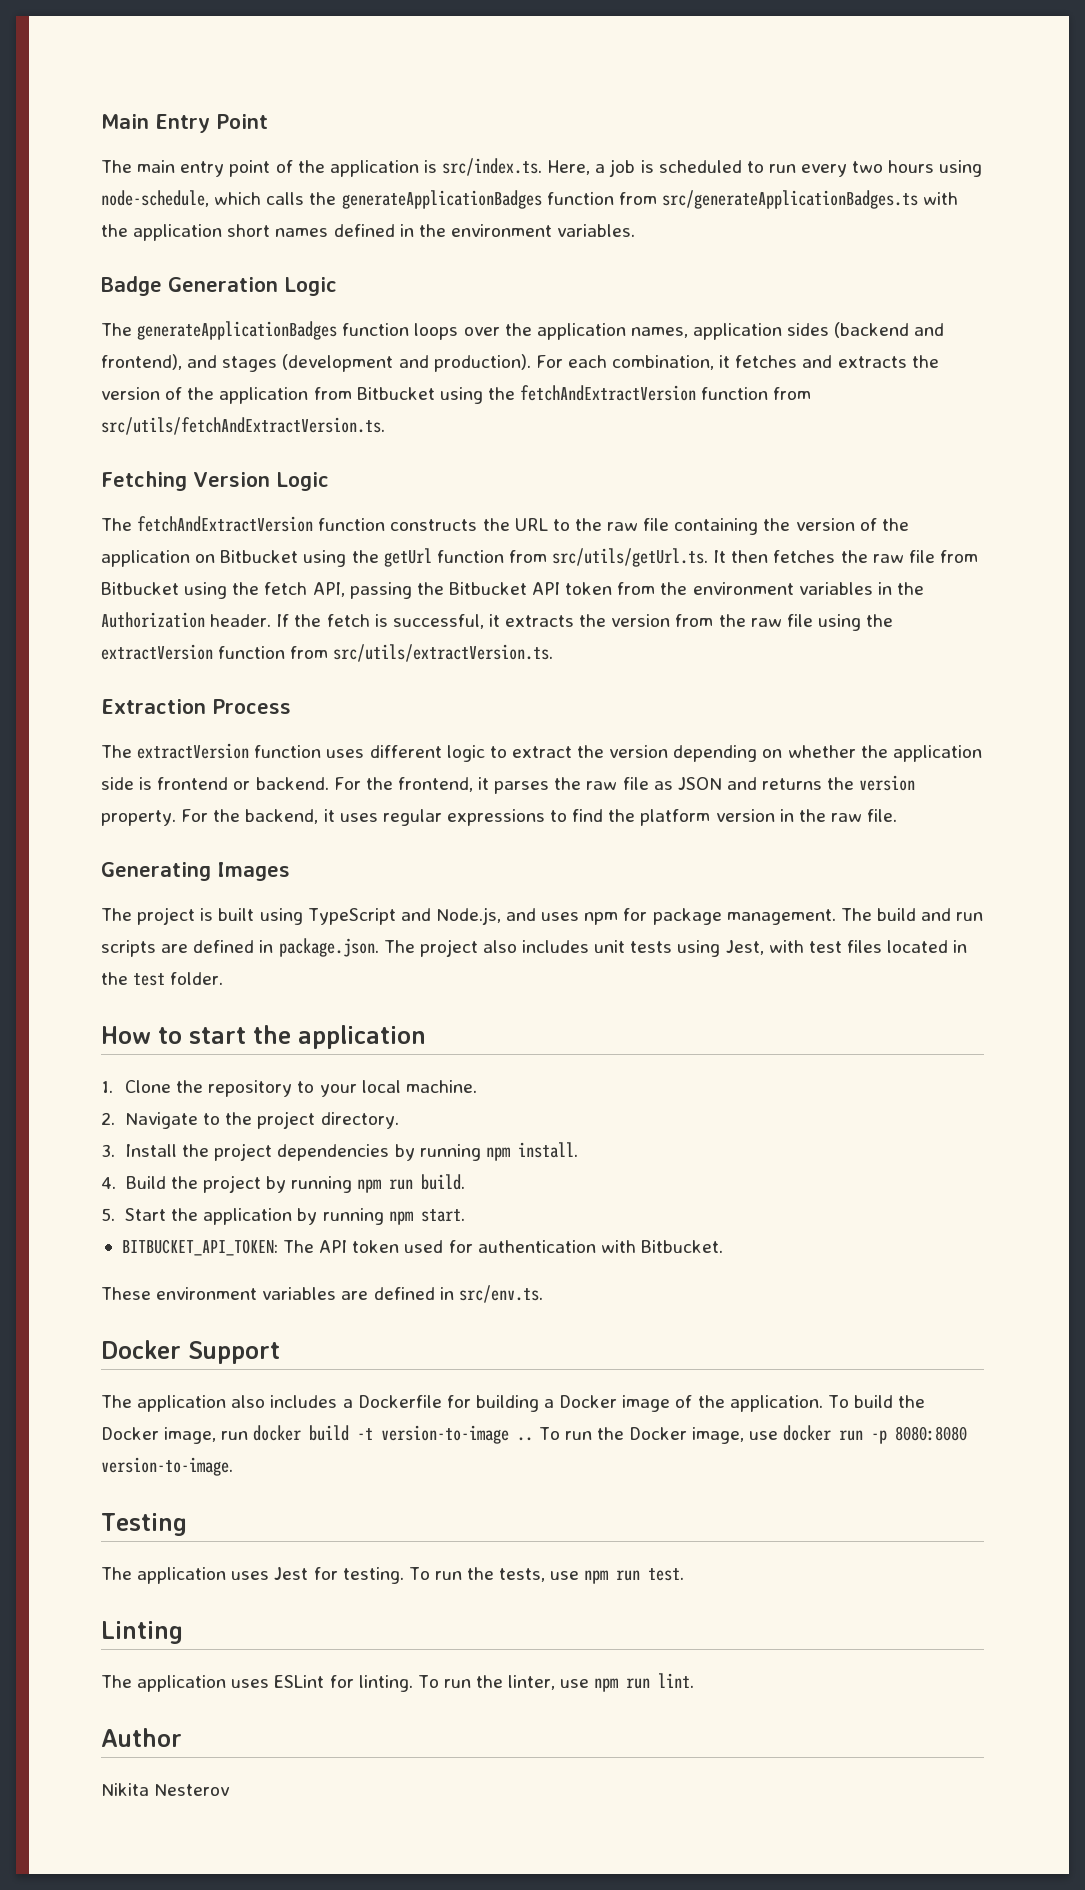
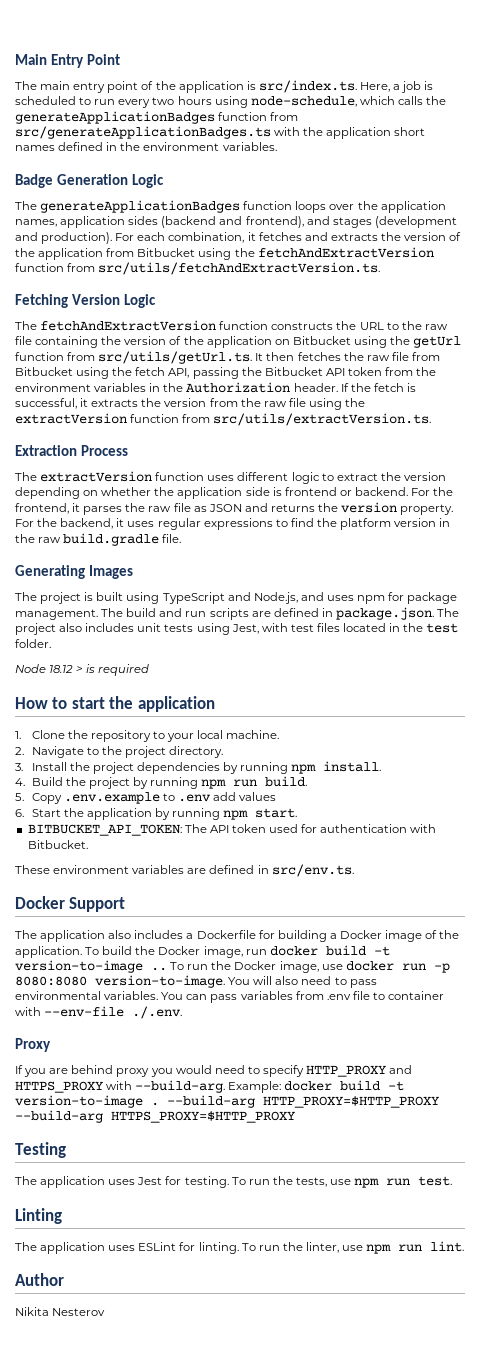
(862, 817) none -> [63,533,160,546] build.gradle
(224, 978) none -> [15,664,150,676] // Node 18.12 > is required
(115, 1214) none -> [31,792,277,804] [15,809,24,817] Copy .env.example to .env add values // 6.
(233, 1466) none -> [228,976,377,988] [15,991,445,1003] [15,1006,183,1019] [15,1038,51,1052] [15,1065,413,1077] [15,1080,405,1093] [15,1095,439,1108] [15,1110,295,1123] You will also need to pass environmental variables. You can pass variables from .env file to container with --env-file ./.env. // Proxy // If you are behind proxy you would need to specify HTTP_PROXY and HTTPS_PROXY with --build-arg. Example: docker build -t version-to-image . --build-arg HTTP_PROXY=$HTTP_PROXY --build-arg HTTPS_PROXY=$HTTP_PROXY

